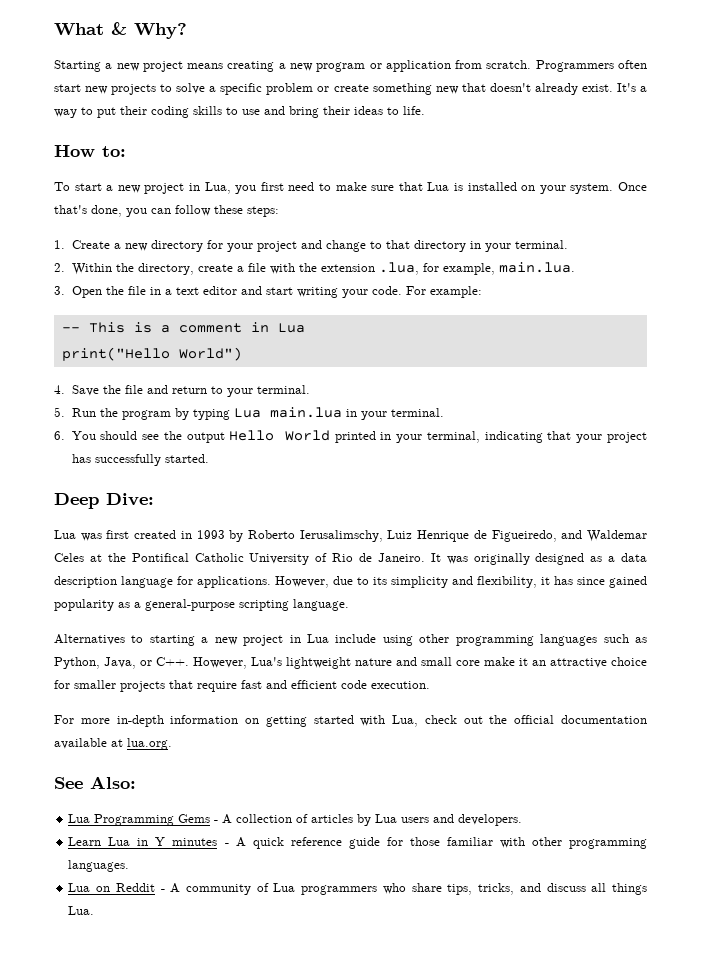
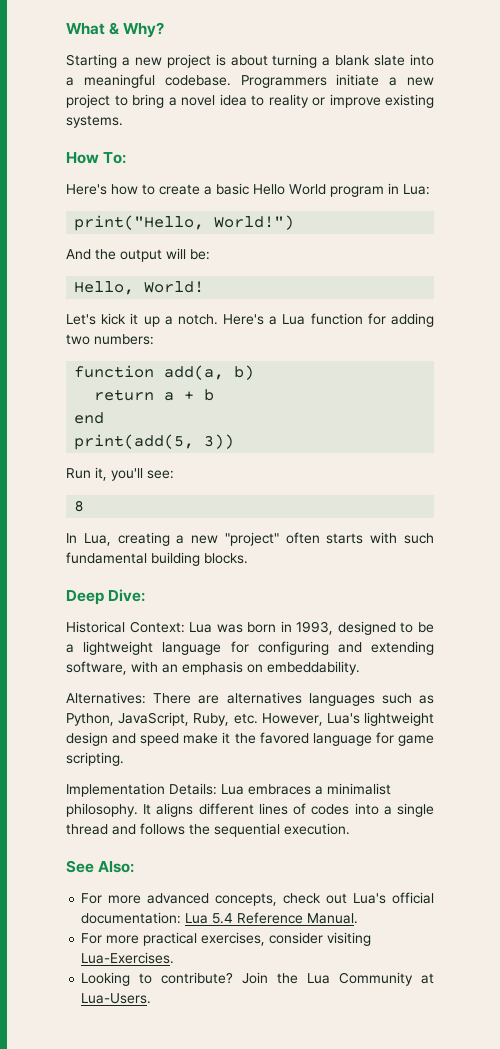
[187,60,647,72] [54,83,647,95] [54,106,425,118] [54,145,126,157] [54,182,648,194] [54,205,279,217] [54,240,568,252] [54,262,575,275] [54,286,482,298] [61,322,305,333] [61,347,242,361] [54,385,310,397] [54,407,444,420] [54,430,647,443] [71,454,209,466] [54,493,154,509] [54,530,647,542] [54,553,647,565] [54,576,647,588] [54,599,349,611] [54,634,647,646] [54,657,647,669] [54,680,430,692] [54,715,647,727] [54,738,172,750] [54,776,136,789] [68,814,523,826] [68,837,648,849] [68,860,130,872] [68,883,647,895] [68,906,95,915] means creating a new program or application from scratch. Programmers often start new projects to solve a specific problem or create something new that doesn't already exist. It's a way to put their coding skills to use and bring their ideas to life. // How to: // To start a new project in Lua, you first need to make sure that Lua is installed on your system. Once that's done, you can follow these steps: // 1. Create a new directory for your project and change to that directory in your terminal. // 2. Within the directory, create a file with the extension .lua, for example, main.lua. // 3. Open the file in a text editor and start writing your code. For example: // -- This is a comment in Lua // print("Hello World") // 4. Save the file and return to your terminal. // 5. Run the program by typing Lua main.lua in your terminal. // 6. You should see the output Hello World printed in your terminal, indicating that your project has successfully started. // Deep Dive: // Lua was first created in 1993 by Roberto Ierusalimschy, Luiz Henrique de Figueiredo, and Waldemar Celes at the Pontifical Catholic University of Rio de Janeiro. It was originally designed as a data description language for applications. However, due to its simplicity and flexibility, it has since gained popularity as a general-purpose scripting language. // Alternatives to starting a new project in Lua include using other programming languages such as Python, Java, or C++. However, Lua's lightweight nature and small core make it an attractive choice for smaller projects that require fast and efficient code execution. // For more in-depth information on getting started with Lua, check out the official documentation available at lua.org. // See Also: // Lua Programming Gems - A collection of articles by Lua users and developers. // Learn Lua in Y minutes - A quick reference guide for those familiar with other programming languages. // Lua on Reddit - A community of Lua programmers who share tips, tricks, and discuss all things Lua. -> [215,54,434,68] [66,74,434,88] [66,94,434,108] [66,115,123,128] [66,152,127,164] [66,183,430,197] [74,215,295,231] [66,248,210,262] [74,281,205,295] [66,313,435,327] [66,334,154,345] [74,365,255,380] [94,389,215,401] [74,412,105,424] [74,434,235,450] [66,467,174,481] [74,500,85,512] [66,532,434,546] [66,552,248,566] [66,589,146,605] [66,621,434,635] [66,641,434,655] [66,661,360,675] [66,692,434,706] [66,712,434,726] [66,732,434,746] [66,752,124,766] [66,783,391,797] [66,803,435,817] [66,823,350,837] [66,860,135,873] [81,892,434,906] [81,912,359,924] [81,932,372,946] [81,952,175,964] [81,972,434,986] [81,993,152,1004] is about turning a blank slate into a meaningful codebase. Programmers initiate a new project to bring a novel idea to reality or improve existing systems. // How To: // Here's how to create a basic Hello World program in Lua: // print("Hello, World!") // And the output will be: // Hello, World! // Let's kick it up a notch. Here's a Lua function for adding two numbers: // function add(a, b) // return a + b // end // print(add(5, 3)) // Run it, you'll see: // 8 // In Lua, creating a new "project" often starts with such fundamental building blocks. // Deep Dive: // Historical Context: Lua was born in 1993, designed to be a lightweight language for configuring and extending software, with an emphasis on embeddability. // Alternatives: There are alternatives languages such as Python, JavaScript, Ruby, etc. However, Lua's lightweight design and speed make it the favored language for game scripting. // Implementation Details: Lua embraces a minimalist philosophy. It aligns different lines of codes into a single thread and follows the sequential execution. // See Also: // For more advanced concepts, check out Lua's official documentation: Lua 5.4 Reference Manual. // For more practical exercises, consider visiting Lua-Exercises. // Looking to contribute? Join the Lua Community at Lua-Users.

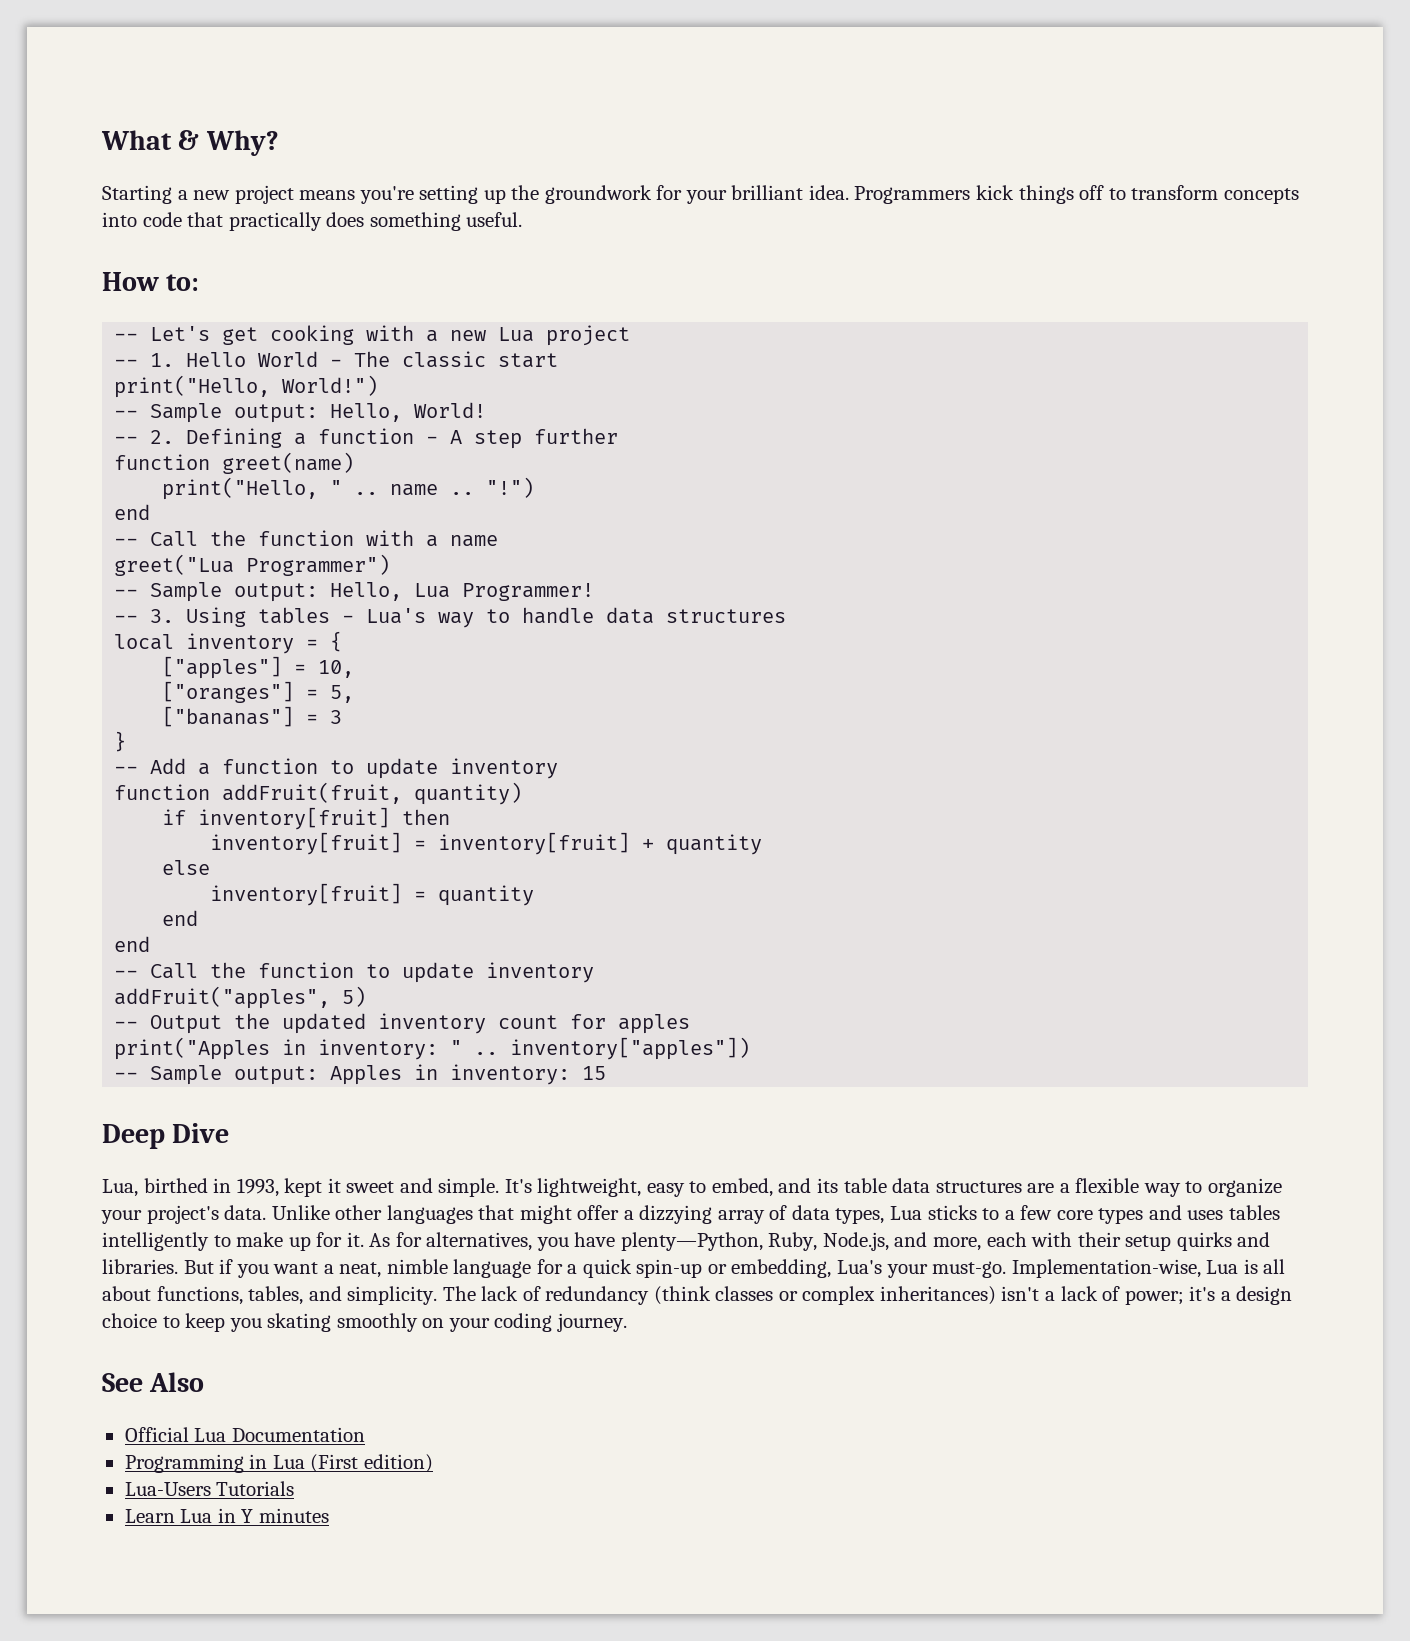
[215,54,434,68] [66,74,434,88] [66,94,434,108] [66,115,123,128] [66,152,127,164] [66,183,430,197] [74,215,295,231] [66,248,210,262] [74,281,205,295] [66,313,435,327] [66,334,154,345] [74,365,255,380] [94,389,215,401] [74,412,105,424] [74,434,235,450] [66,467,174,481] [74,500,85,512] [66,532,434,546] [66,552,248,566] [66,589,146,605] [66,621,434,635] [66,641,434,655] [66,661,360,675] [66,692,434,706] [66,712,434,726] [66,732,434,746] [66,752,124,766] [66,783,391,797] [66,803,435,817] [66,823,350,837] [66,860,135,873] [81,892,434,906] [81,912,359,924] [81,932,372,946] [81,952,175,964] [81,972,434,986] [81,993,152,1004] is about turning a blank slate into a meaningful codebase. Programmers initiate a new project to bring a novel idea to reality or improve existing systems. // How To: // Here's how to create a basic Hello World program in Lua: // print("Hello, World!") // And the output will be: // Hello, World! // Let's kick it up a notch. Here's a Lua function for adding two numbers: // function add(a, b) // return a + b // end // print(add(5, 3)) // Run it, you'll see: // 8 // In Lua, creating a new "project" often starts with such fundamental building blocks. // Deep Dive: // Historical Context: Lua was born in 1993, designed to be a lightweight language for configuring and extending software, with an emphasis on embeddability. // Alternatives: There are alternatives languages such as Python, JavaScript, Ruby, etc. However, Lua's lightweight design and speed make it the favored language for game scripting. // Implementation Details: Lua embraces a minimalist philosophy. It aligns different lines of codes into a single thread and follows the sequential execution. // See Also: // For more advanced concepts, check out Lua's official documentation: Lua 5.4 Reference Manual. // For more practical exercises, consider visiting Lua-Exercises. // Looking to contribute? Join the Lua Community at Lua-Users. -> [299,185,1299,204] [102,212,523,231] [102,272,200,291] [114,325,631,346] [114,351,559,368] [114,375,379,398] [114,402,487,423] [114,428,619,449] [114,452,355,474] [162,477,535,500] [114,504,151,520] [114,530,499,547] [114,554,391,576] [114,582,595,602] [114,607,787,628] [114,631,343,654] [162,656,355,679] [162,681,355,703] [162,706,343,727] [114,731,127,752] [114,758,559,779] [114,782,523,805] [162,807,451,830] [210,832,763,855] [162,860,211,875] [210,883,535,906] [162,910,199,926] [114,936,151,952] [114,962,595,983] [114,986,367,1009] [114,1013,691,1034] [114,1037,751,1060] [114,1064,607,1085] [102,1123,230,1149] [102,1178,1282,1197] [101,1205,1280,1224] [102,1232,1271,1251] [102,1259,1286,1278] [102,1286,1293,1305] [102,1313,627,1332] [102,1372,205,1392] [124,1427,365,1442] [124,1454,433,1473] [124,1481,295,1496] [124,1508,329,1523] means you're setting up the groundwork for your brilliant idea. Programmers kick things off to transform concepts into code that practically does something useful. // How to: // -- Let's get cooking with a new Lua project // -- 1. Hello World - The classic start // print("Hello, World!") // -- Sample output: Hello, World! // -- 2. Defining a function - A step further // function greet(name) // print("Hello, " .. name .. "!") // end // -- Call the function with a name // greet("Lua Programmer") // -- Sample output: Hello, Lua Programmer! // -- 3. Using tables - Lua's way to handle data structures // local inventory = { // ["apples"] = 10, // ["oranges"] = 5, // ["bananas"] = 3 // } // -- Add a function to update inventory // function addFruit(fruit, quantity) // if inventory[fruit] then // inventory[fruit] = inventory[fruit] + quantity // else // inventory[fruit] = quantity // end // end // -- Call the function to update inventory // addFruit("apples", 5) // -- Output the updated inventory count for apples // print("Apples in inventory: " .. inventory["apples"]) // -- Sample output: Apples in inventory: 15 // Deep Dive // Lua, birthed in 1993, kept it sweet and simple. It's lightweight, easy to embed, and its table data structures are a flexible way to organize your project's data. Unlike other languages that might offer a dizzying array of data types, Lua sticks to a few core types and uses tables intelligently to make up for it. As for alternatives, you have plenty—Python, Ruby, Node.js, and more, each with their setup quirks and libraries. But if you want a neat, nimble language for a quick spin-up or embedding, Lua's your must-go. Implementation-wise, Lua is all about functions, tables, and simplicity. The lack of redundancy (think classes or complex inheritances) isn't a lack of power; it's a design choice to keep you skating smoothly on your coding journey. // See Also // Official Lua Documentation // Programming in Lua (First edition) // Lua-Users Tutorials // Learn Lua in Y minutes

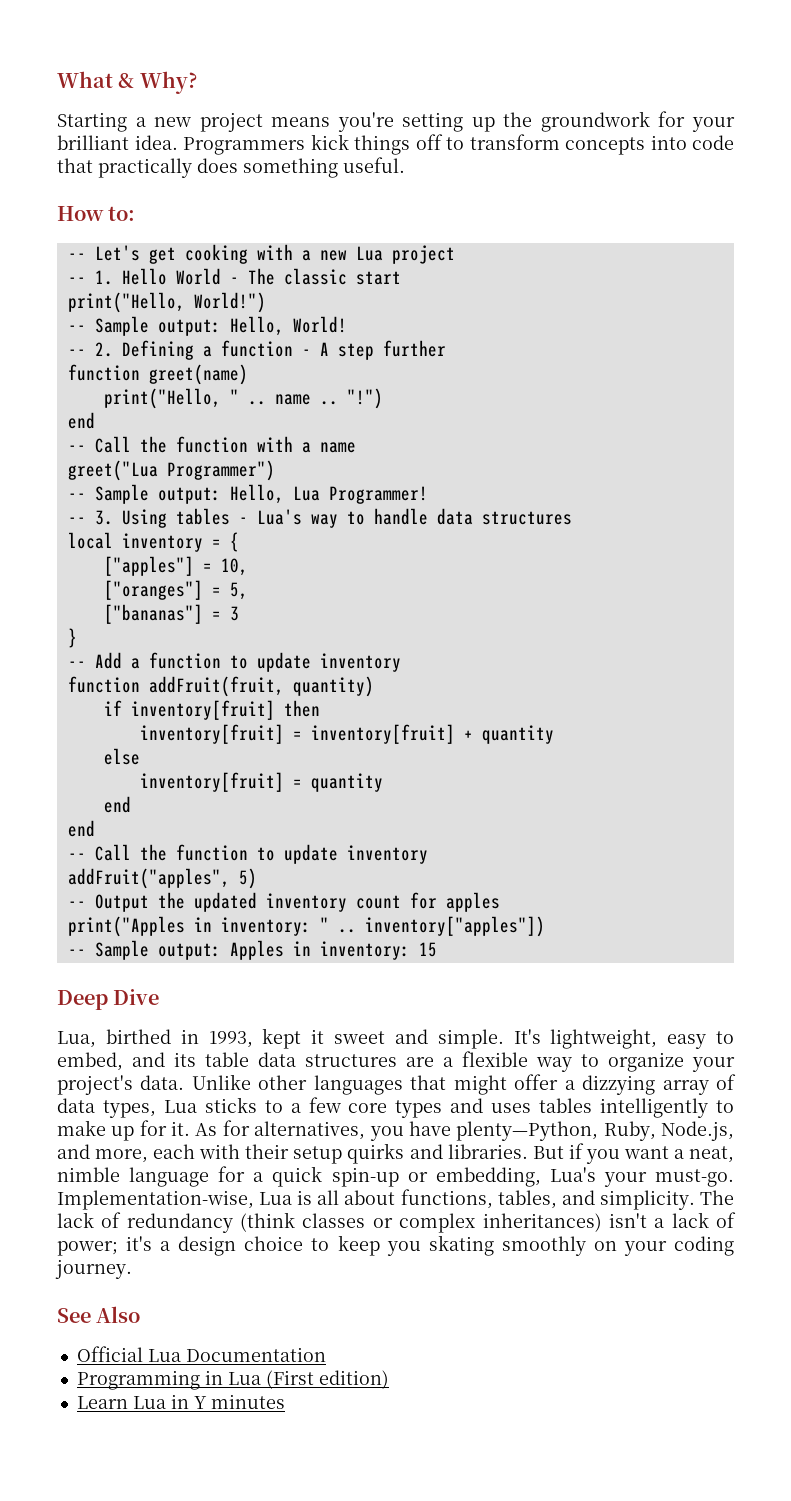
[124,1481,295,1496] // Lua-Users Tutorials -> (389, 1379) none

